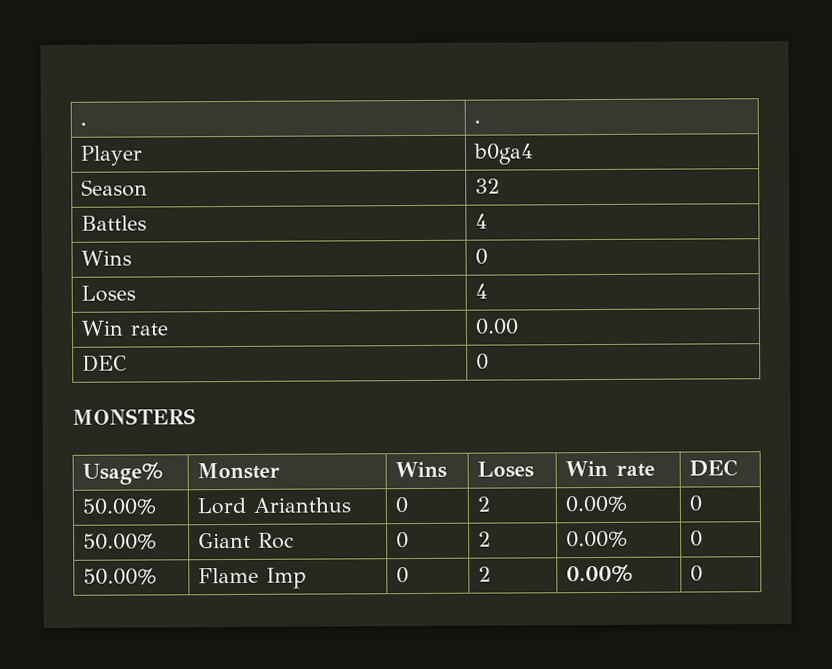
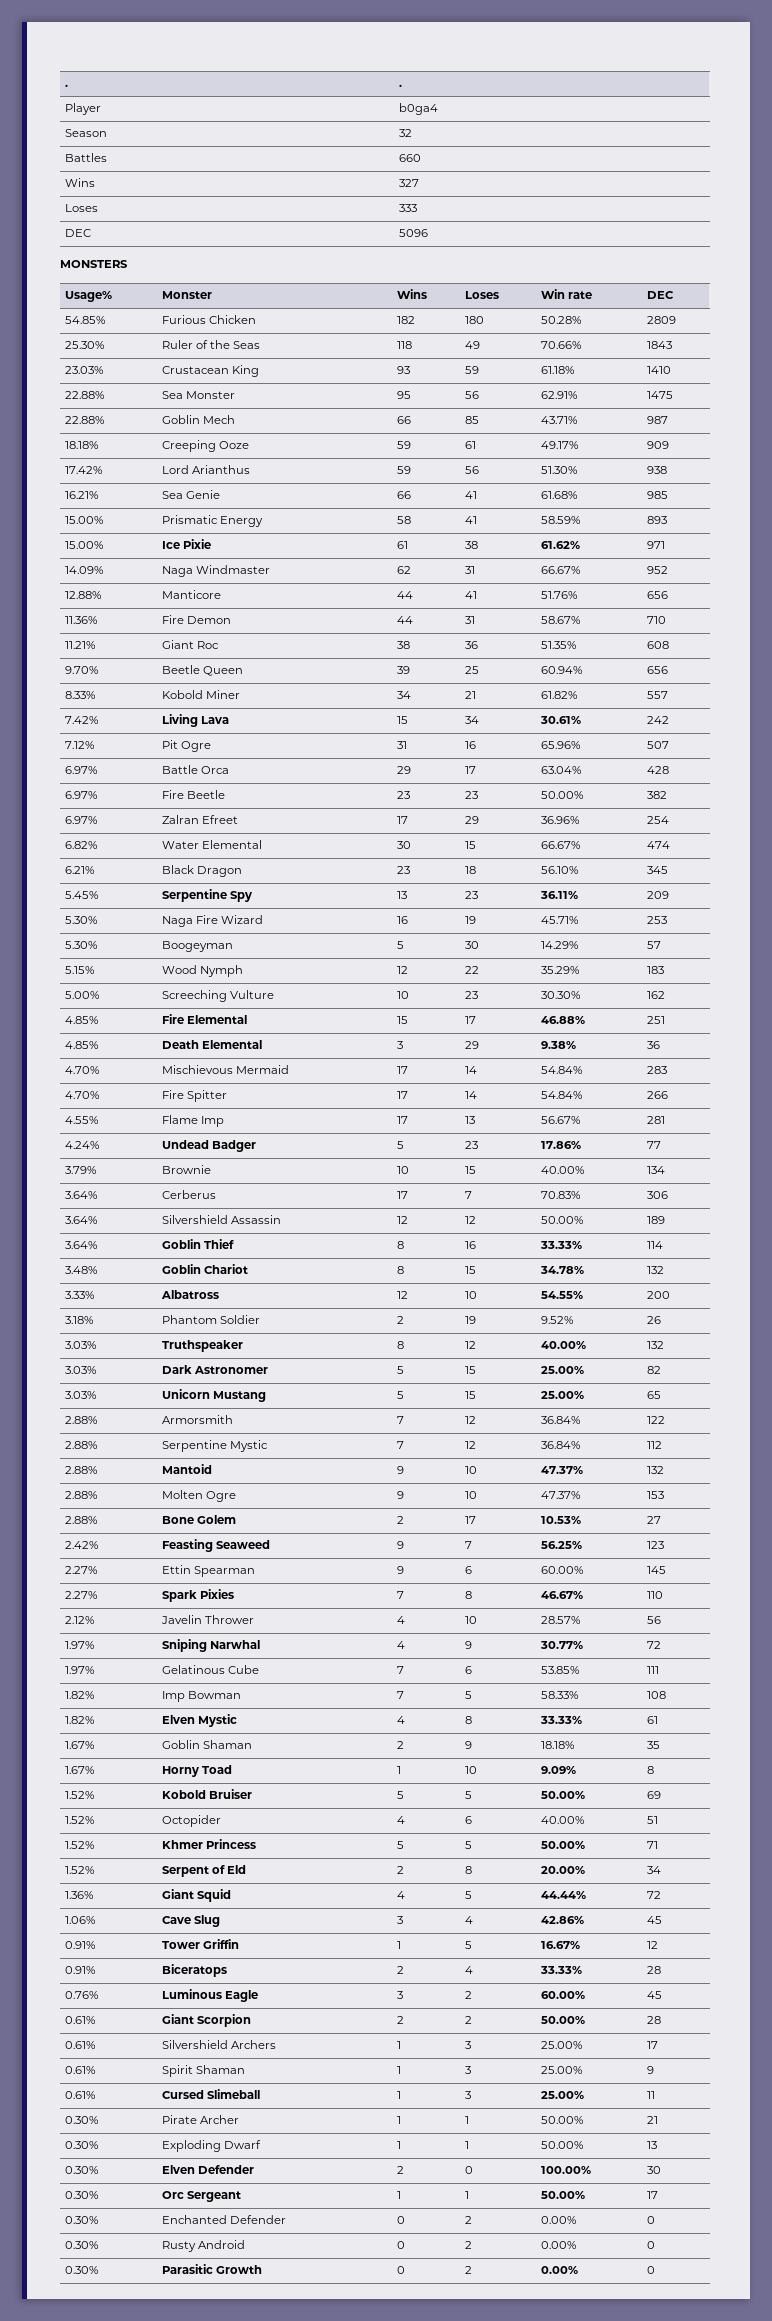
[475,213,489,229] [81,250,133,266] [475,248,489,265] [81,285,137,302] [475,283,489,299] [81,320,170,336] [475,318,520,335] 4 // Wins | 0 // Loses | 4 // Win rate | 0.00 -> [398,154,421,162] [64,178,95,187] [398,179,419,187] [64,204,98,212] [398,204,417,212] 660 // Wins | 327 // Loses | 333
[476,353,490,370] 0 -> [398,229,428,237] 5096
[82,498,157,515] [197,497,352,515] [395,497,409,514] [477,496,491,512] [565,495,628,513] [689,495,703,512] [83,533,158,550] [198,532,295,549] [396,532,410,549] [478,531,492,547] [566,530,629,548] [690,530,704,547] [83,568,158,585] [198,567,308,589] 50.00% | Lord Arianthus | 0 | 2 | 0.00% | 0 // 50.00% | Giant Roc | 0 | 2 | 0.00% | 0 // 50.00% | Flame Imp -> [64,316,106,324] [161,315,256,324] [396,316,415,324] [464,316,484,324] [540,316,582,324] [646,316,676,324] [64,341,105,349] [161,340,260,349] [396,341,412,349] [464,341,480,349] [540,341,582,349] [646,341,672,349] [64,366,104,374] [161,365,259,377] [396,366,410,374] [464,366,479,374] [540,366,575,374] [646,366,671,374] [64,391,105,399] [161,391,235,399] [396,391,411,399] [464,391,479,399] [540,391,578,399] [646,391,673,399] [64,416,105,424] [161,415,235,424] [396,416,411,424] [464,416,479,424] [540,416,578,424] [646,416,668,424] [64,441,99,449] [161,440,249,452] [396,441,411,449] [464,441,476,449] [540,441,579,449] [646,441,669,449] [64,466,103,474] [161,465,250,474] [396,466,411,474] [464,466,479,474] [540,466,578,474] [646,466,667,474] [64,491,99,499] [161,490,220,499] [396,491,411,499] [464,491,477,499] [540,491,578,499] [646,491,668,499] [64,516,104,524] [161,515,263,527] [396,516,411,524] [464,516,477,524] [540,516,581,524] [646,516,667,524] [64,541,104,549] [161,539,211,549] [396,541,408,549] [464,541,478,549] [540,541,580,549] [646,541,665,549] [64,566,104,574] [161,565,270,577] [396,566,411,574] [464,566,475,574] [540,566,581,574] [646,566,668,574] [64,591,102,599] [161,590,221,599] [396,591,413,599] [464,591,477,599] [540,591,578,599] [646,591,668,599] [64,616,98,624] [161,615,231,624] [396,616,413,624] [464,616,475,624] [540,616,581,624] [646,616,666,624] [64,641,96,649] [161,640,219,649] [396,641,410,649] [464,641,478,649] [540,641,577,649] [646,641,669,649] [64,666,99,674] [161,665,243,676] [396,666,410,674] [464,666,479,674] [540,666,583,674] [646,666,668,674] [64,691,96,699] [161,690,240,699] [396,691,411,699] [464,691,476,699] [540,691,578,699] [646,691,668,699] [64,716,99,724] [161,714,229,727] [396,716,408,724] [464,716,479,724] [539,716,581,724] [646,716,669,724] [64,741,95,749] [161,740,211,752] [396,741,407,749] [464,741,476,749] [540,741,581,749] [646,741,669,749] [64,766,98,774] [161,765,229,774] [396,766,411,774] [464,766,476,774] [540,766,582,774] [646,766,669,774] [64,791,98,799] [161,790,225,799] [396,791,410,799] [464,791,478,799] [540,791,584,799] [646,791,667,799] [64,816,98,824] [161,815,238,824] [396,816,408,824] [464,816,479,824] [540,816,580,824] [646,816,669,824] [64,841,98,849] [161,840,262,849] [396,841,411,849] [464,841,476,849] [540,841,581,849] [646,841,670,849] [64,866,95,874] [161,865,242,877] [396,866,410,874] [464,866,476,874] [540,866,579,874] [646,866,668,874] [64,891,99,899] [161,889,252,902] [396,891,407,899] [464,891,478,899] [539,891,578,899] [646,891,669,899] [64,916,98,924] [161,915,263,927] [396,916,408,924] [464,916,476,924] [540,916,579,924] [646,916,667,924] [64,941,98,949] [161,941,233,952] [396,941,404,949] [464,941,479,949] [540,941,579,949] [646,941,661,949] [64,966,95,974] [161,965,243,977] [396,966,408,974] [464,966,479,974] [540,966,580,974] [646,966,664,974] [64,991,100,999] [161,990,274,1002] [396,991,409,999] [464,991,478,999] [540,991,581,999] [646,991,665,999] [64,1016,99,1024] [161,1014,247,1024] [396,1016,408,1024] [464,1016,476,1024] [540,1016,585,1024] [646,1016,665,1024] [64,1041,99,1049] [161,1040,262,1049] [396,1041,403,1049] [464,1041,479,1049] [540,1041,576,1049] [646,1041,660,1049] [64,1066,100,1074] [161,1065,289,1074] [396,1066,408,1074] [464,1066,477,1074] [540,1066,583,1074] [646,1066,667,1074] [64,1091,100,1099] [161,1090,227,1102] [396,1091,408,1099] [464,1091,477,1099] [540,1091,583,1099] [646,1091,668,1099] [64,1116,99,1124] [161,1115,224,1127] [396,1116,408,1124] [464,1116,475,1124] [540,1116,581,1124] [646,1116,665,1124] [64,1141,100,1149] [161,1140,256,1152] [396,1141,404,1149] [464,1141,478,1149] [540,1141,581,1149] [646,1141,661,1149] [64,1166,97,1174] [161,1165,211,1174] [396,1166,409,1174] [464,1166,476,1174] [540,1166,585,1174] [646,1166,665,1174] [64,1191,98,1199] [161,1190,216,1199] [396,1191,408,1199] [464,1191,472,1199] [540,1191,581,1199] [646,1191,668,1199] [64,1216,98,1224] [161,1215,281,1224] [396,1216,408,1224] [464,1216,476,1224] [540,1216,584,1224] [646,1216,665,1224] [64,1241,98,1249] [161,1239,234,1249] [396,1241,404,1249] [464,1241,476,1249] [539,1241,582,1249] [646,1241,663,1249] [64,1266,98,1274] [161,1264,248,1274] [396,1266,404,1274] [464,1266,476,1274] [539,1266,584,1274] [646,1266,664,1274] [64,1291,95,1299] [160,1290,219,1299] [396,1291,408,1299] [464,1291,477,1299] [540,1291,583,1299] [646,1291,670,1299] [64,1316,94,1324] [161,1315,260,1324] [396,1316,404,1324] [464,1316,476,1324] [540,1316,574,1324] [646,1316,661,1324] [64,1341,97,1349] [161,1340,243,1352] [396,1341,404,1349] [464,1341,476,1349] [540,1341,586,1349] [646,1341,664,1349] [64,1366,97,1374] [161,1365,268,1374] [396,1366,404,1374] [464,1366,476,1374] [540,1366,584,1374] [646,1366,661,1374] [64,1391,97,1399] [161,1389,266,1402] [396,1391,404,1399] [464,1391,476,1399] [540,1391,584,1399] [646,1391,661,1399] [64,1416,98,1424] [161,1415,233,1424] [396,1416,404,1424] [464,1416,476,1424] [540,1416,581,1424] [646,1416,665,1424] [64,1441,98,1449] [161,1440,268,1452] [396,1441,404,1449] [464,1441,476,1449] [540,1441,581,1449] [646,1441,662,1449] [64,1466,98,1474] [161,1464,212,1474] [396,1466,404,1474] [464,1466,477,1474] [540,1466,583,1474] [646,1466,664,1474] [64,1491,98,1499] [161,1490,236,1502] [396,1491,404,1499] [464,1491,477,1499] [540,1491,581,1499] [646,1491,664,1499] [64,1516,98,1524] [161,1515,236,1524] [396,1516,404,1524] [464,1516,476,1524] [540,1516,581,1524] [646,1516,661,1524] [64,1541,99,1549] [161,1539,270,1552] [396,1541,404,1549] [464,1541,472,1549] [540,1541,582,1549] [646,1541,664,1549] [64,1566,98,1574] [161,1565,255,1577] [396,1566,404,1574] [464,1566,472,1574] [540,1566,584,1574] [646,1566,666,1574] [64,1591,98,1599] [161,1589,234,1602] [396,1591,404,1599] [464,1591,472,1599] [540,1591,583,1599] [646,1591,663,1599] [64,1616,95,1624] [160,1615,254,1624] [396,1616,405,1624] [464,1616,477,1624] [540,1616,581,1624] [646,1616,661,1624] [64,1641,95,1649] [161,1639,260,1652] [396,1641,405,1649] [464,1641,472,1649] [539,1641,583,1649] [646,1641,661,1649] [64,1666,95,1674] [161,1665,259,1674] [396,1666,404,1674] [464,1666,472,1674] [540,1666,580,1674] [646,1666,659,1674] [64,1691,95,1699] [161,1691,241,1702] [396,1691,404,1699] [464,1691,472,1699] [540,1691,579,1699] [646,1691,666,1699] [64,1716,95,1724] [161,1714,237,1727] [396,1716,405,1724] [464,1716,472,1724] [539,1716,582,1724] [646,1716,658,1724] [64,1741,95,1749] [161,1740,252,1749] [396,1741,404,1749] [464,1741,472,1749] [540,1741,575,1749] [646,1741,660,1749] [64,1766,95,1774] [161,1765,232,1777] [396,1766,401,1774] [464,1766,477,1774] [540,1766,576,1774] [646,1766,654,1774] [64,1791,95,1799] [161,1789,252,1799] [396,1791,404,1799] [464,1791,472,1799] [540,1791,585,1799] [646,1791,661,1799] [64,1816,95,1824] [161,1815,221,1827] [396,1816,405,1824] [464,1816,472,1824] [540,1816,585,1824] [646,1816,658,1824] [64,1841,95,1849] [161,1839,256,1849] [396,1841,404,1849] [464,1841,472,1849] [540,1841,585,1849] [646,1841,658,1849] [64,1866,95,1874] [161,1865,246,1877] [396,1866,404,1874] [464,1866,472,1874] [540,1866,585,1874] [646,1866,661,1874] [64,1891,94,1899] [161,1889,231,1902] [396,1891,405,1899] [464,1891,472,1899] [540,1891,586,1899] [646,1891,661,1899] [64,1916,96,1924] [161,1915,220,1927] [396,1916,403,1924] [464,1916,473,1924] [540,1916,584,1924] [646,1916,662,1924] [64,1941,96,1949] [161,1939,239,1949] [396,1941,401,1949] [464,1941,472,1949] [540,1941,580,1949] [646,1941,658,1949] [64,1966,96,1974] [161,1964,227,1977] [396,1966,404,1974] [464,1966,473,1974] [539,1966,582,1974] [646,1966,661,1974] [64,1991,99,1999] [161,1989,258,2002] [396,1991,403,1999] [464,1991,472,1999] [540,1991,585,1999] [646,1991,662,1999] [64,2016,96,2024] [161,2014,251,2027] [396,2016,404,2024] [464,2016,472,2024] [540,2016,585,2024] [646,2016,661,2024] [64,2041,96,2049] [161,2040,276,2049] [396,2041,401,2049] [464,2041,471,2049] [540,2041,583,2049] [646,2041,658,2049] [64,2066,96,2074] [161,2065,245,2077] [396,2066,401,2074] [464,2066,471,2074] [540,2066,583,2074] [646,2066,654,2074] [64,2091,96,2099] [161,2089,260,2099] [396,2091,401,2099] [464,2091,471,2099] [540,2091,584,2099] [646,2091,655,2099] [64,2116,99,2124] [161,2115,239,2124] [396,2116,401,2124] [464,2116,469,2124] [540,2116,584,2124] [646,2116,658,2124] [64,2141,99,2149] [161,2140,261,2152] [396,2141,401,2149] [464,2141,469,2149] [540,2141,584,2149] [646,2141,657,2149] [64,2166,99,2174] [161,2165,254,2174] [396,2166,404,2174] [464,2166,473,2174] [540,2166,591,2174] [646,2166,661,2174] [64,2191,99,2199] [161,2191,241,2202] [396,2191,401,2199] [464,2191,469,2199] [540,2191,585,2199] [646,2191,658,2199] [64,2216,99,2224] [161,2215,286,2224] [396,2216,405,2224] [464,2216,472,2224] [540,2216,577,2224] [646,2216,655,2224] [64,2241,99,2249] [161,2240,245,2252] [396,2241,405,2249] [464,2241,472,2249] [540,2241,577,2249] [646,2241,655,2249] [64,2266,99,2274] [161,2264,262,2274] 54.85% | Furious Chicken | 182 | 180 | 50.28% | 2809 // 25.30% | Ruler of the Seas | 118 | 49 | 70.66% | 1843 // 23.03% | Crustacean King | 93 | 59 | 61.18% | 1410 // 22.88% | Sea Monster | 95 | 56 | 62.91% | 1475 // 22.88% | Goblin Mech | 66 | 85 | 43.71% | 987 // 18.18% | Creeping Ooze | 59 | 61 | 49.17% | 909 // 17.42% | Lord Arianthus | 59 | 56 | 51.30% | 938 // 16.21% | Sea Genie | 66 | 41 | 61.68% | 985 // 15.00% | Prismatic Energy | 58 | 41 | 58.59% | 893 // 15.00% | Ice Pixie | 61 | 38 | 61.62% | 971 // 14.09% | Naga Windmaster | 62 | 31 | 66.67% | 952 // 12.88% | Manticore | 44 | 41 | 51.76% | 656 // 11.36% | Fire Demon | 44 | 31 | 58.67% | 710 // 11.21% | Giant Roc | 38 | 36 | 51.35% | 608 // 9.70% | Beetle Queen | 39 | 25 | 60.94% | 656 // 8.33% | Kobold Miner | 34 | 21 | 61.82% | 557 // 7.42% | Living Lava | 15 | 34 | 30.61% | 242 // 7.12% | Pit Ogre | 31 | 16 | 65.96% | 507 // 6.97% | Battle Orca | 29 | 17 | 63.04% | 428 // 6.97% | Fire Beetle | 23 | 23 | 50.00% | 382 // 6.97% | Zalran Efreet | 17 | 29 | 36.96% | 254 // 6.82% | Water Elemental | 30 | 15 | 66.67% | 474 // 6.21% | Black Dragon | 23 | 18 | 56.10% | 345 // 5.45% | Serpentine Spy | 13 | 23 | 36.11% | 209 // 5.30% | Naga Fire Wizard | 16 | 19 | 45.71% | 253 // 5.30% | Boogeyman | 5 | 30 | 14.29% | 57 // 5.15% | Wood Nymph | 12 | 22 | 35.29% | 183 // 5.00% | Screeching Vulture | 10 | 23 | 30.30% | 162 // 4.85% | Fire Elemental | 15 | 17 | 46.88% | 251 // 4.85% | Death Elemental | 3 | 29 | 9.38% | 36 // 4.70% | Mischievous Mermaid | 17 | 14 | 54.84% | 283 // 4.70% | Fire Spitter | 17 | 14 | 54.84% | 266 // 4.55% | Flame Imp | 17 | 13 | 56.67% | 281 // 4.24% | Undead Badger | 5 | 23 | 17.86% | 77 // 3.79% | Brownie | 10 | 15 | 40.00% | 134 // 3.64% | Cerberus | 17 | 7 | 70.83% | 306 // 3.64% | Silvershield Assassin | 12 | 12 | 50.00% | 189 // 3.64% | Goblin Thief | 8 | 16 | 33.33% | 114 // 3.48% | Goblin Chariot | 8 | 15 | 34.78% | 132 // 3.33% | Albatross | 12 | 10 | 54.55% | 200 // 3.18% | Phantom Soldier | 2 | 19 | 9.52% | 26 // 3.03% | Truthspeaker | 8 | 12 | 40.00% | 132 // 3.03% | Dark Astronomer | 5 | 15 | 25.00% | 82 // 3.03% | Unicorn Mustang | 5 | 15 | 25.00% | 65 // 2.88% | Armorsmith | 7 | 12 | 36.84% | 122 // 2.88% | Serpentine Mystic | 7 | 12 | 36.84% | 112 // 2.88% | Mantoid | 9 | 10 | 47.37% | 132 // 2.88% | Molten Ogre | 9 | 10 | 47.37% | 153 // 2.88% | Bone Golem | 2 | 17 | 10.53% | 27 // 2.42% | Feasting Seaweed | 9 | 7 | 56.25% | 123 // 2.27% | Ettin Spearman | 9 | 6 | 60.00% | 145 // 2.27% | Spark Pixies | 7 | 8 | 46.67% | 110 // 2.12% | Javelin Thrower | 4 | 10 | 28.57% | 56 // 1.97% | Sniping Narwhal | 4 | 9 | 30.77% | 72 // 1.97% | Gelatinous Cube | 7 | 6 | 53.85% | 111 // 1.82% | Imp Bowman | 7 | 5 | 58.33% | 108 // 1.82% | Elven Mystic | 4 | 8 | 33.33% | 61 // 1.67% | Goblin Shaman | 2 | 9 | 18.18% | 35 // 1.67% | Horny Toad | 1 | 10 | 9.09% | 8 // 1.52% | Kobold Bruiser | 5 | 5 | 50.00% | 69 // 1.52% | Octopider | 4 | 6 | 40.00% | 51 // 1.52% | Khmer Princess | 5 | 5 | 50.00% | 71 // 1.52% | Serpent of Eld | 2 | 8 | 20.00% | 34 // 1.36% | Giant Squid | 4 | 5 | 44.44% | 72 // 1.06% | Cave Slug | 3 | 4 | 42.86% | 45 // 0.91% | Tower Griffin | 1 | 5 | 16.67% | 12 // 0.91% | Biceratops | 2 | 4 | 33.33% | 28 // 0.76% | Luminous Eagle | 3 | 2 | 60.00% | 45 // 0.61% | Giant Scorpion | 2 | 2 | 50.00% | 28 // 0.61% | Silvershield Archers | 1 | 3 | 25.00% | 17 // 0.61% | Spirit Shaman | 1 | 3 | 25.00% | 9 // 0.61% | Cursed Slimeball | 1 | 3 | 25.00% | 11 // 0.30% | Pirate Archer | 1 | 1 | 50.00% | 21 // 0.30% | Exploding Dwarf | 1 | 1 | 50.00% | 13 // 0.30% | Elven Defender | 2 | 0 | 100.00% | 30 // 0.30% | Orc Sergeant | 1 | 1 | 50.00% | 17 // 0.30% | Enchanted Defender | 0 | 2 | 0.00% | 0 // 0.30% | Rusty Android | 0 | 2 | 0.00% | 0 // 0.30% | Parasitic Growth

